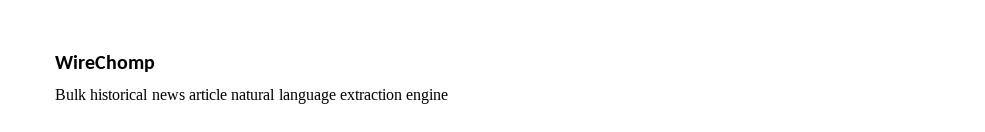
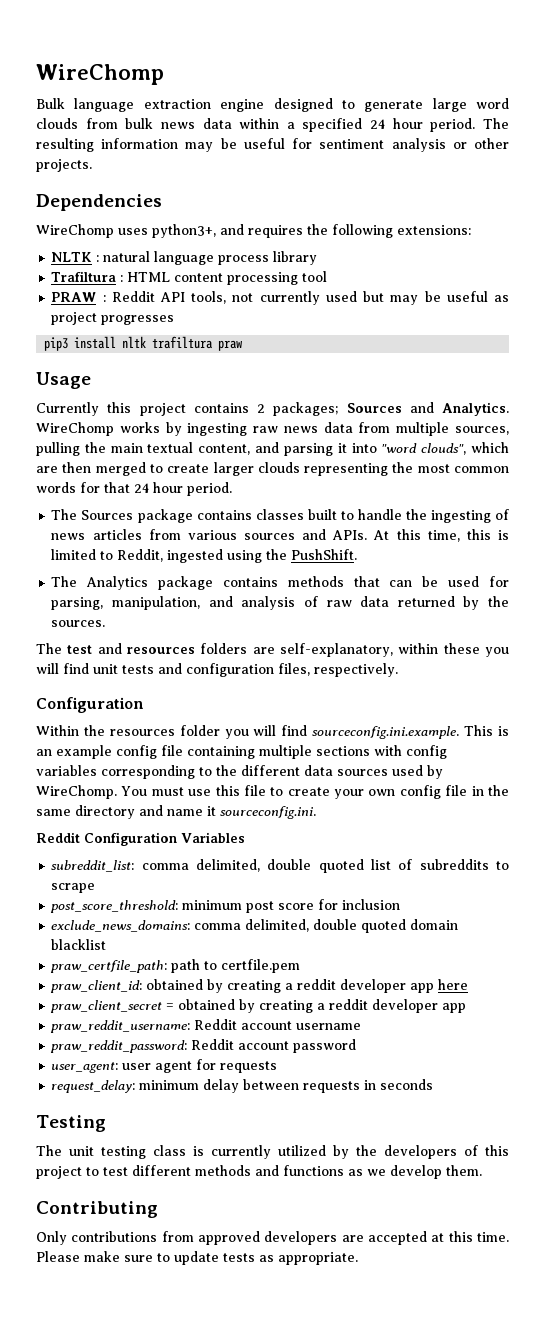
[90,89,449,104] historical news article natural language extraction engine -> [74,98,509,112] [36,118,509,132] [36,138,510,152] [36,159,92,172] [36,194,162,211] [36,224,471,238] [51,251,318,265] [51,271,328,285] [51,291,510,305] [51,312,175,325] [44,336,243,351] [36,372,91,389] [36,402,509,416] [36,422,509,436] [36,442,509,456] [36,462,510,476] [36,482,232,496] [51,509,509,523] [51,529,509,542] [51,549,358,563] [51,576,509,590] [51,596,509,610] [51,620,106,627] [36,643,509,657] [36,663,398,677] [36,697,144,713] [36,725,510,739] [36,745,447,759] [36,765,443,779] [36,785,509,799] [36,805,316,819] [36,832,245,846] [51,859,509,873] [51,883,96,893] [50,899,401,913] [51,919,459,933] [51,939,107,950] [50,959,301,973] [50,979,469,993] [50,999,467,1013] [50,1019,362,1033] [50,1039,357,1053] [51,1059,278,1073] [51,1079,434,1093] [36,1115,106,1132] [36,1145,509,1159] [36,1165,482,1179] [36,1201,158,1218] [36,1231,509,1245] [36,1251,358,1265] language extraction engine designed to generate large word clouds from bulk news data within a specified 24 hour period. The resulting information may be useful for sentiment analysis or other projects. // Dependencies // WireChomp uses python3+, and requires the following extensions: // NLTK : natural language process library // Trafiltura : HTML content processing tool // PRAW : Reddit API tools, not currently used but may be useful as project progresses // pip3 install nltk trafiltura praw // Usage // Currently this project contains 2 packages; Sources and Analytics. WireChomp works by ingesting raw news data from multiple sources, pulling the main textual content, and parsing it into "word clouds", which are then merged to create larger clouds representing the most common words for that 24 hour period. // The Sources package contains classes built to handle the ingesting of news articles from various sources and APIs. At this time, this is limited to Reddit, ingested using the PushShift. // The Analytics package contains methods that can be used for parsing, manipulation, and analysis of raw data returned by the sources. // The test and resources folders are self-explanatory, within these you will find unit tests and configuration files, respectively. // Configuration // Within the resources folder you will find sourceconfig.ini.example. This is an example config file containing multiple sections with config variables corresponding to the different data sources used by WireChomp. You must use this file to create your own config file in the same directory and name it sourceconfig.ini. // Reddit Configuration Variables // subreddit_list: comma delimited, double quoted list of subreddits to scrape // post_score_threshold: minimum post score for inclusion // exclude_news_domains: comma delimited, double quoted domain blacklist // praw_certfile_path: path to certfile.pem // praw_client_id: obtained by creating a reddit developer app here // praw_client_secret = obtained by creating a reddit developer app // praw_reddit_username: Reddit account username // praw_reddit_password: Reddit account password // user_agent: user agent for requests // request_delay: minimum delay between requests in seconds // Testing // The unit testing class is currently utilized by the developers of this project to test different methods and functions as we develop them. // Contributing // Only contributions from approved developers are accepted at this time. Please make sure to update tests as appropriate.

